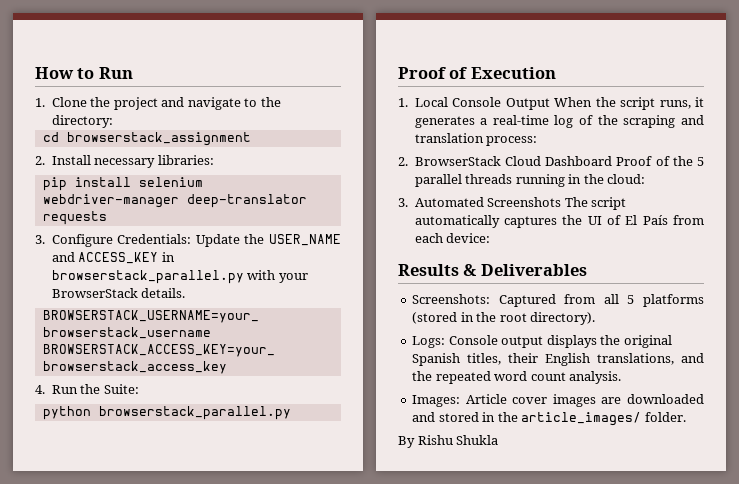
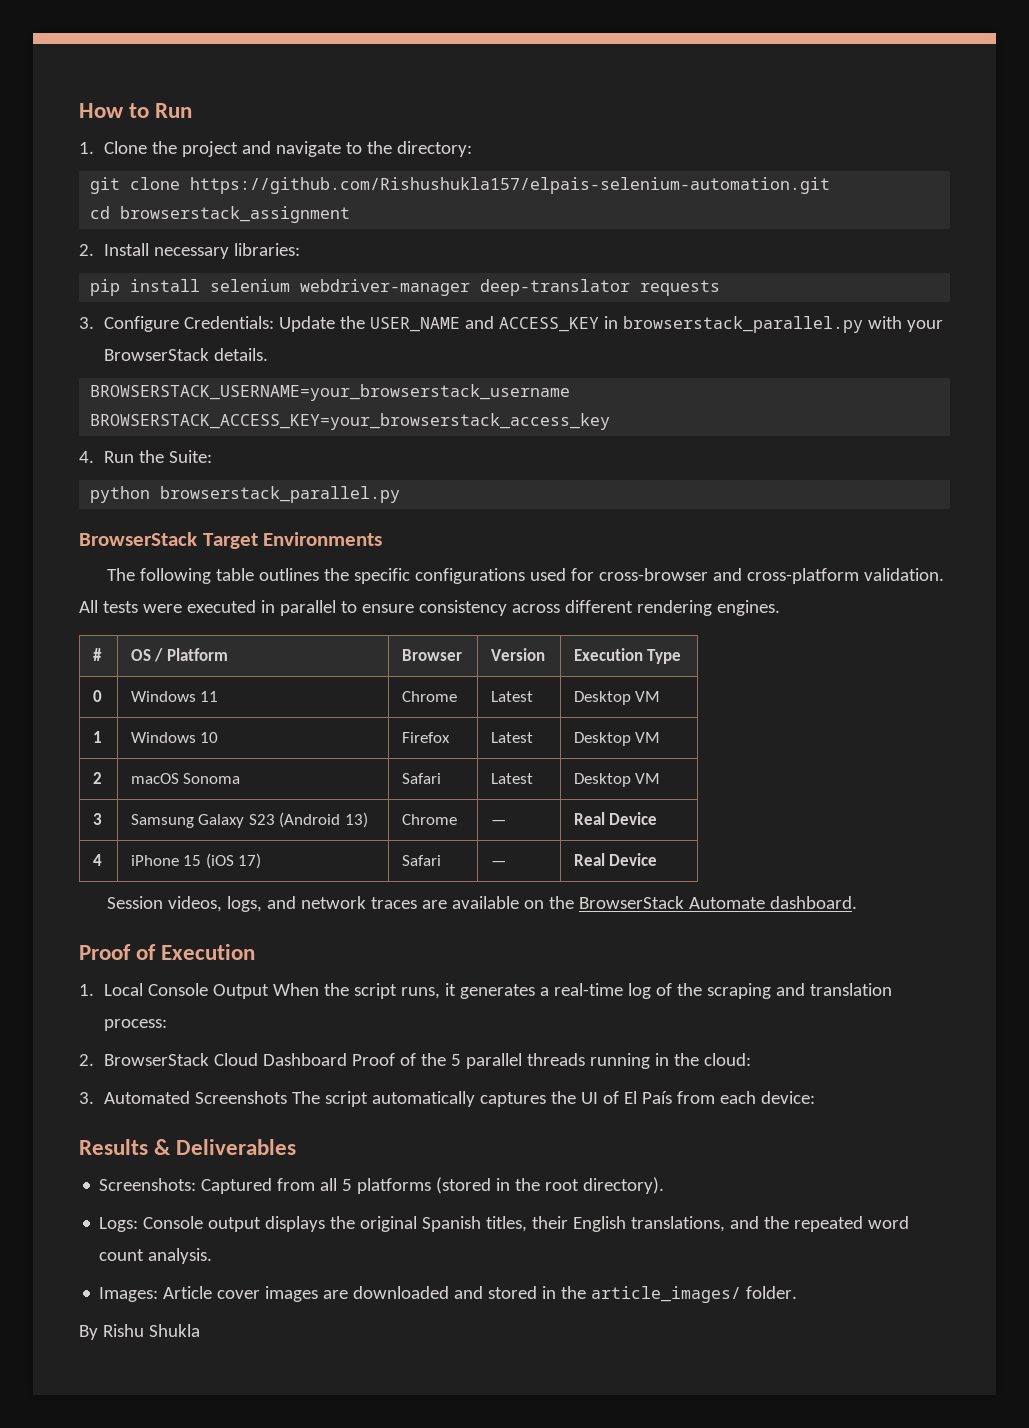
(113, 121) none -> [90,177,831,194] // git clone https://github.com/Rishushukla157/elpais-selenium-automation.git
(291, 413) none -> [79,532,383,549] [107,568,945,584] [79,600,780,616] [93,648,103,661] [131,648,228,662] [402,649,463,661] [491,648,546,661] [574,648,682,664] [93,690,103,702] [131,691,219,702] [402,691,458,702] [491,691,534,702] [574,691,661,705] [93,731,103,743] [131,732,219,743] [402,732,451,743] [491,732,534,743] [574,732,661,746] [93,772,103,784] [131,773,241,784] [402,773,442,784] [491,773,534,784] [574,773,661,787] [93,813,103,825] [131,812,368,828] [402,814,458,825] [491,820,507,825] [574,812,658,825] [93,854,103,866] [131,853,262,869] [402,855,442,866] [491,861,507,866] [574,853,658,866] [107,896,858,912] // BrowserStack Target Environments // The following table outlines the specific configurations used for cross-browser and cross-platform validation. All tests were executed in parallel to ensure consistency across different rendering engines. // # | OS / Platform | Browser | Version | Execution Type // 0 | Windows 11 | Chrome | Latest | Desktop VM // 1 | Windows 10 | Firefox | Latest | Desktop VM // 2 | macOS Sonoma | Safari | Latest | Desktop VM // 3 | Samsung Galaxy S23 (Android 13) | Chrome | — | Real Device // 4 | iPhone 15 (iOS 17) | Safari | — | Real Device // Session videos, logs, and network traces are available on the BrowserStack Automate dashboard.

